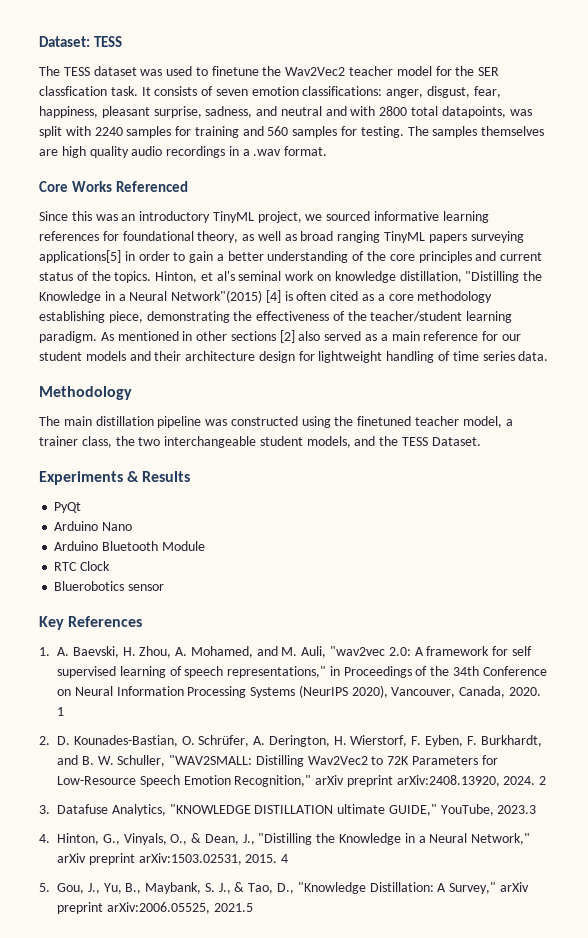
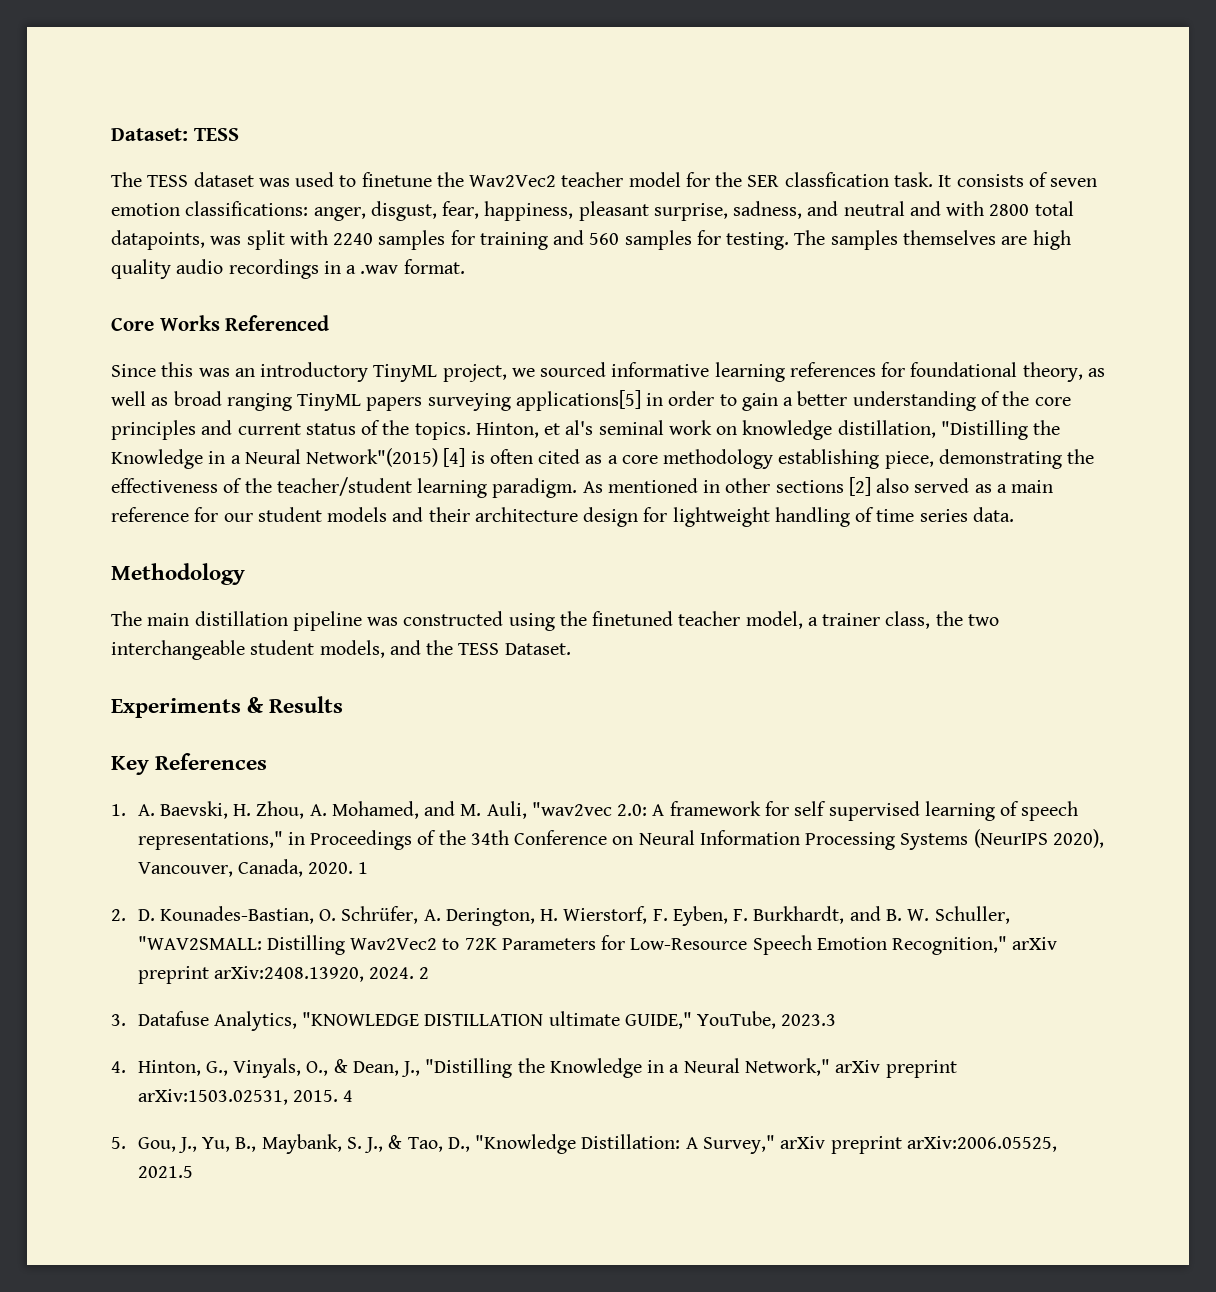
[54,502,82,513] [54,521,133,531] [54,541,205,551] [54,561,111,571] [54,581,165,591] // PyQt // Arduino Nano // Arduino Bluetooth Module // RTC Clock // Bluerobotics sensor -> (344, 704) none

